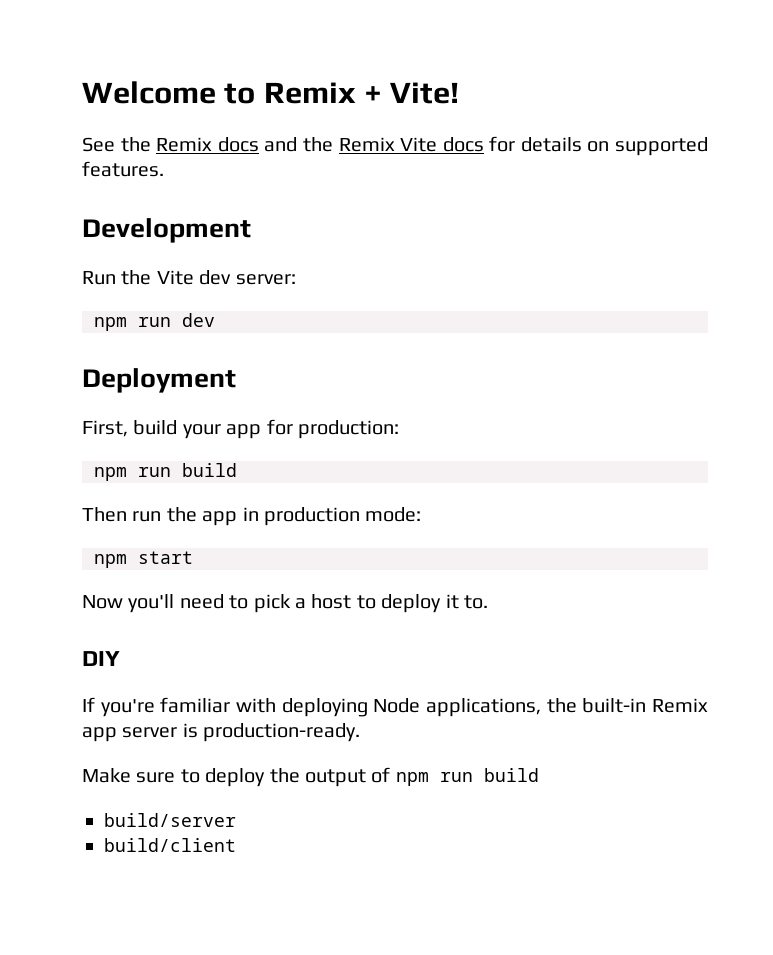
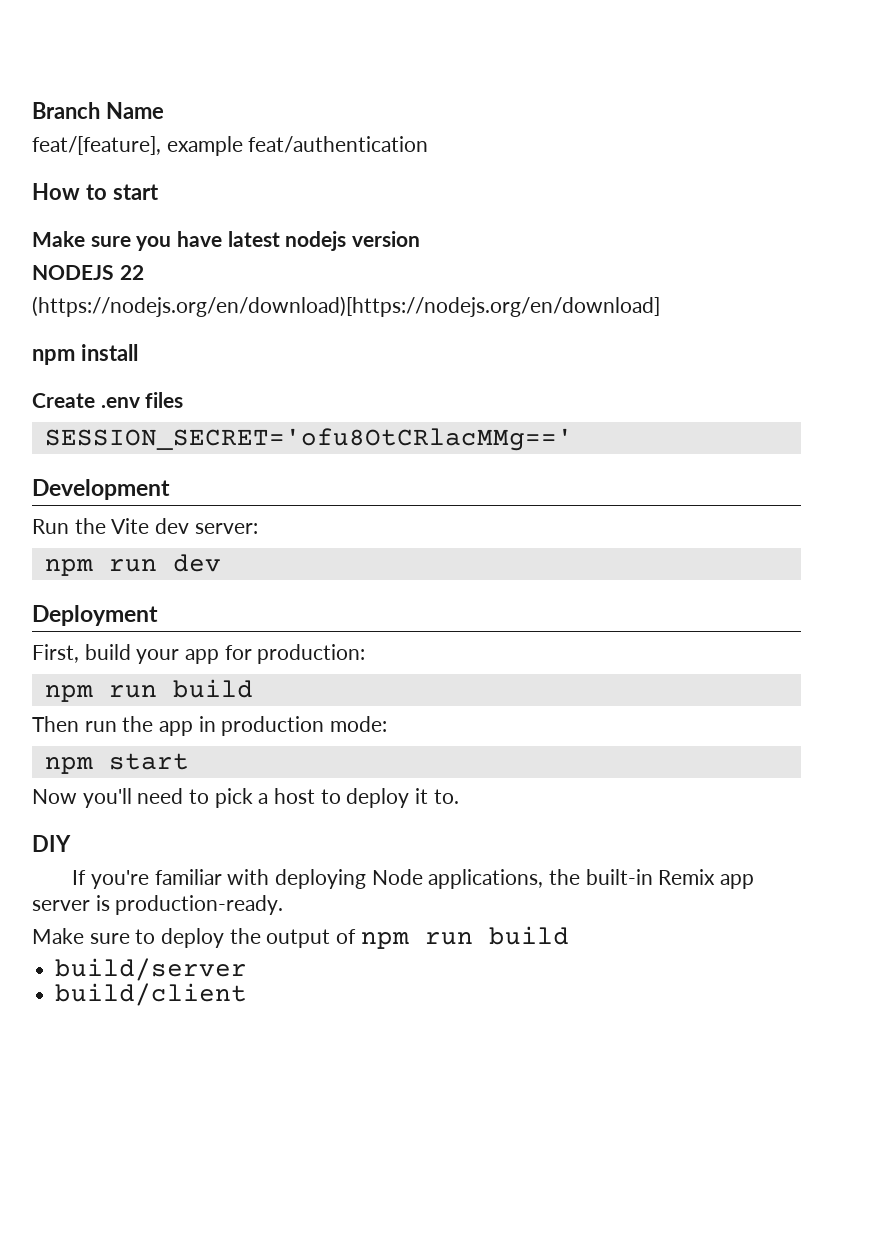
[82,81,460,104] [82,136,708,156] [82,161,164,177] Welcome to Remix + Vite! // See the Remix docs and the Remix Vite docs for details on supported features. -> [32,102,164,119] [32,136,429,156] [32,183,159,200] [32,231,421,251] [32,265,144,280] [32,296,660,317] [32,344,138,365] [32,392,184,408] [44,428,573,451] Branch Name // feat/[feature], example feat/authentication // How to start // Make sure you have latest nodejs version // NODEJS 22 // (https://nodejs.org/en/download)[https://nodejs.org/en/download] // npm install // Create .env files // SESSION_SECRET='ofu8OtCRlacMMg=='

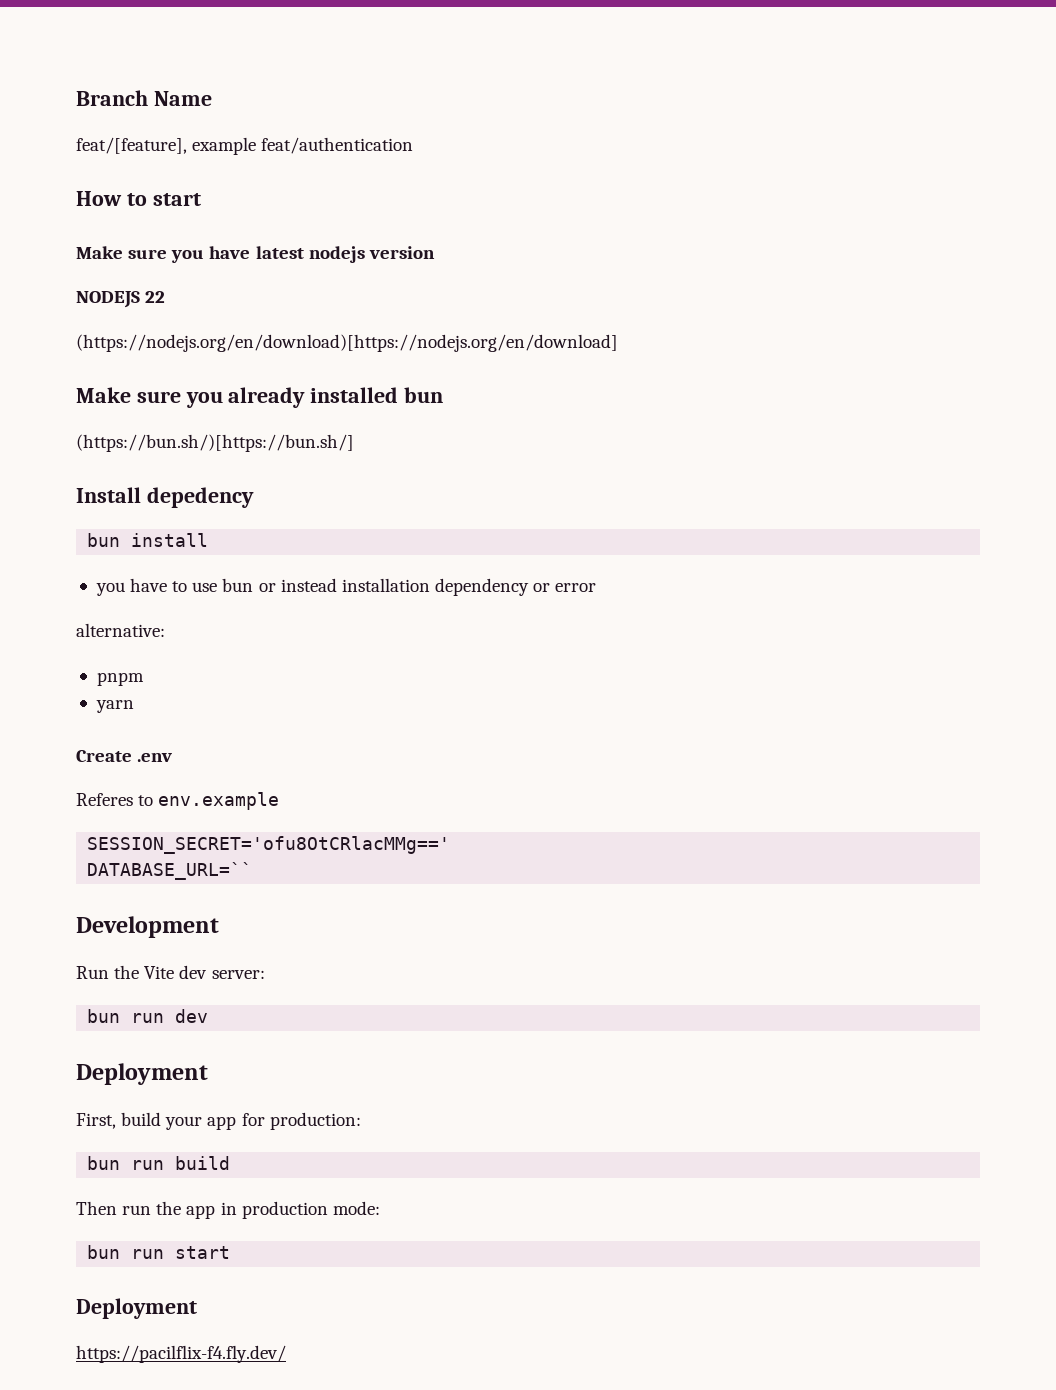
[32,344,138,365] npm install -> [76,387,444,408] [76,434,354,452] [76,487,254,508] [87,533,209,547] [95,578,597,596] [76,623,165,637] [96,672,144,686] [95,700,134,713] Make sure you already installed bun // (https://bun.sh/)[https://bun.sh/] // Install depedency // bun install // you have to use bun or instead installation dependency or error // alternative: // pnpm // yarn
[145,392,184,408] files -> [76,792,280,810] // Referes to env.example
(573, 439) none -> [87,862,253,880] // DATABASE_URL=``
[44,559,93,576] npm -> [87,1009,121,1023] bun
[44,685,93,702] npm -> [87,1156,121,1170] bun
[44,753,189,774] [32,788,459,808] [32,835,71,852] [72,869,754,889] [32,895,284,915] [32,926,569,949] [55,958,248,981] [55,983,248,1006] npm start // Now you'll need to pick a host to deploy it to. // DIY // If you're familiar with deploying Node applications, the built-in Remix app server is production-ready. // Make sure to deploy the output of npm run build // build/server // build/client -> [87,1245,231,1259] [76,1298,197,1319] [76,1345,286,1363] bun run start // Deployment // https://pacilflix-f4.fly.dev/

